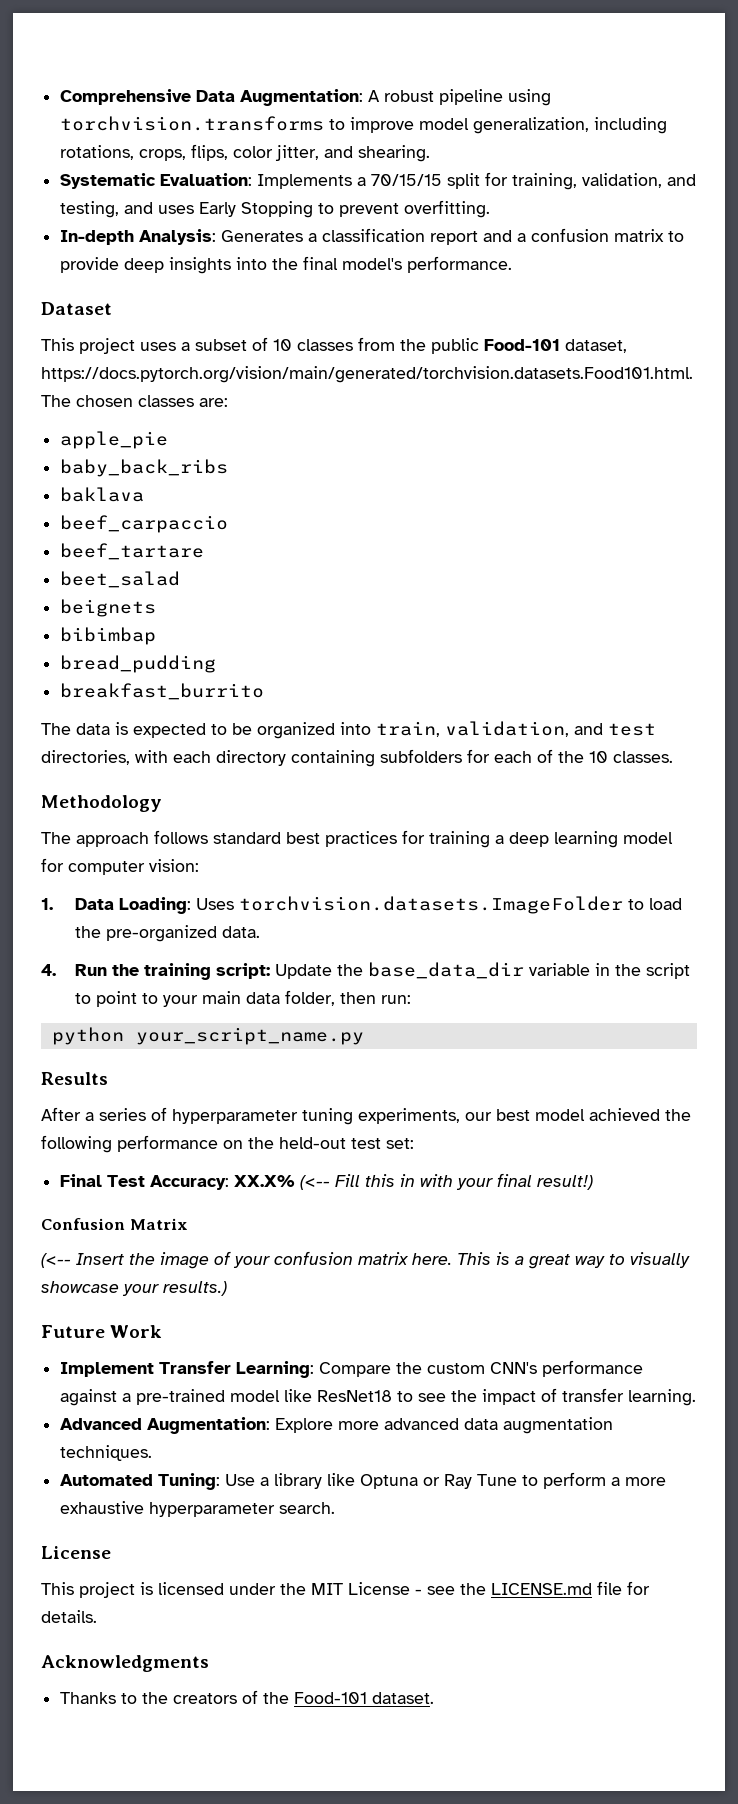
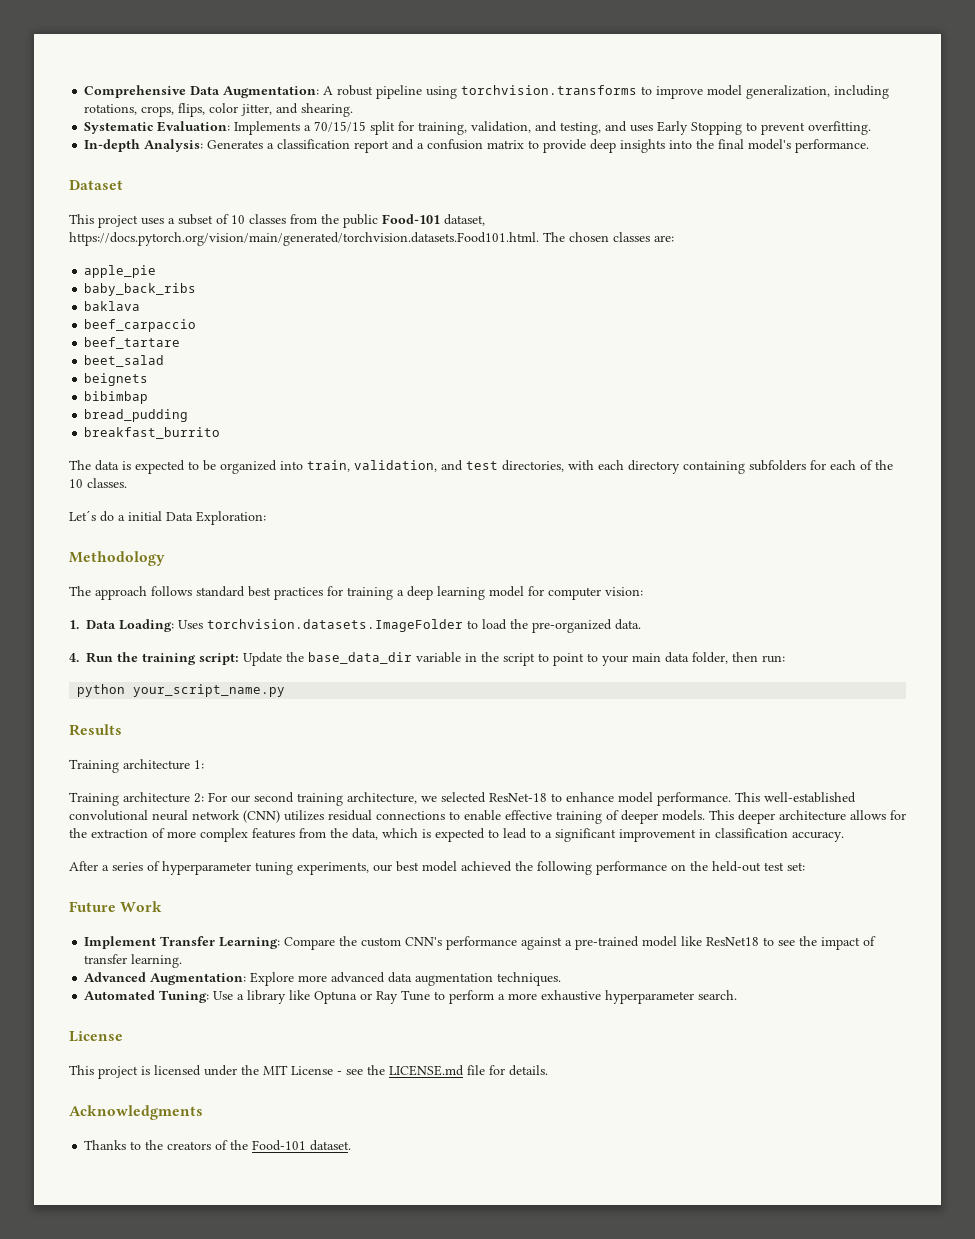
(673, 757) none -> [69,510,266,525] // Let´s do a initial Data Exploration:
(108, 1078) none -> [69,759,204,773] [69,792,856,806] [69,810,906,824] [69,828,844,842] // Training architecture 1: // Training architecture 2: For our second training architecture, we selected ResNet-18 to enhance model performance. This well-established convolutional neural network (CNN) utilizes residual connections to enable effective training of deeper models. This deeper architecture allows for the extraction of more complex features from the data, which is expected to lead to a significant improvement in classification accuracy.
[60,1173,594,1190] [41,1218,188,1230] [41,1251,690,1269] [41,1281,227,1296] // Final Test Accuracy: XX.X% (<-- Fill this in with your final result!) // Confusion Matrix // (<-- Insert the image of your confusion matrix here. This is a great way to visually showcase your results.) -> (805, 866) none

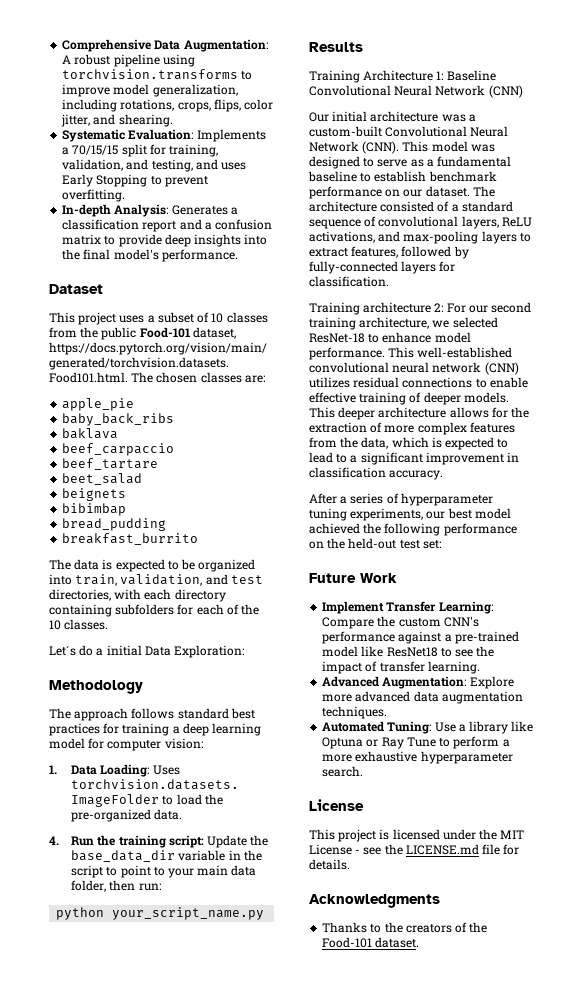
[123,759,204,770] architecture 1: -> [363,70,496,81] [309,85,523,98] [309,111,476,122] [309,126,509,137] [309,141,495,154] [309,156,512,169] [308,171,497,182] [309,186,495,199] [309,201,513,212] [309,216,532,229] [309,231,531,244] [309,246,469,259] [309,261,456,274] [309,276,389,287] Architecture 1: Baseline Convolutional Neural Network (CNN) // Our initial architecture was a custom-built Convolutional Neural Network (CNN). This model was designed to serve as a fundamental baseline to establish benchmark performance on our dataset. The architecture consisted of a standard sequence of convolutional layers, ReLU activations, and max-pooling layers to extract features, followed by fully-connected layers for classification.

